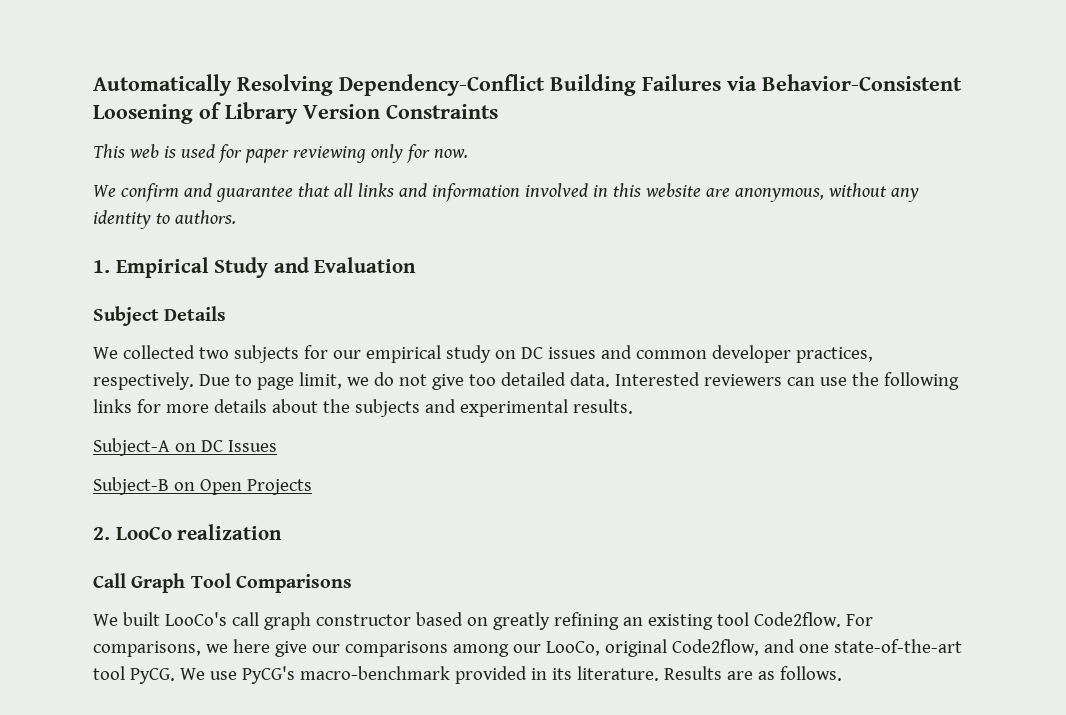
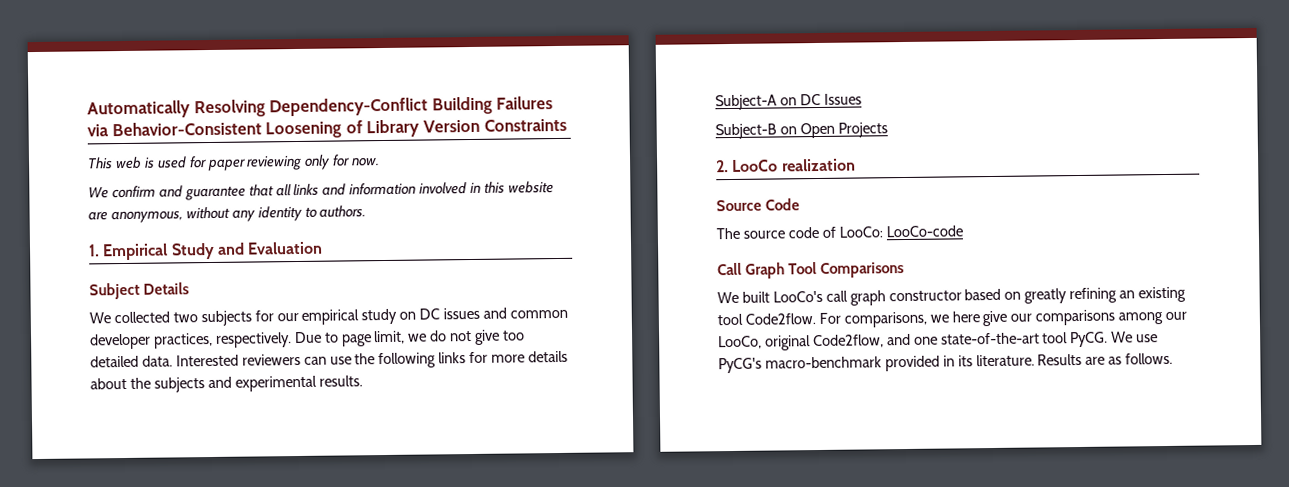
(283, 532) none -> [716,198,801,212] [716,225,963,240] // Source Code // The source code of LooCo: LooCo-code

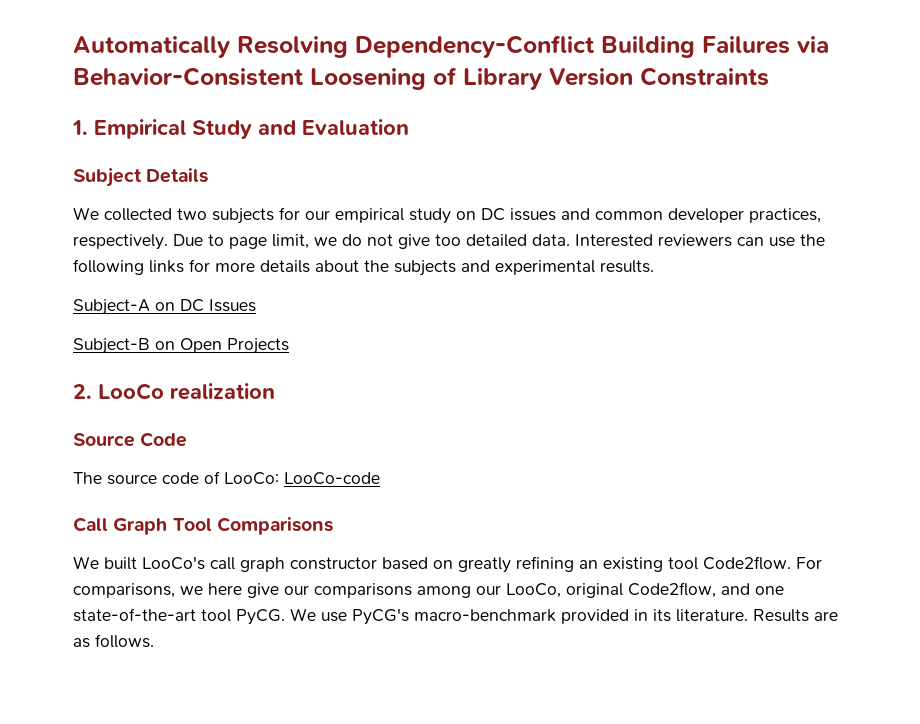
[87,154,381,172] [88,181,554,201] [88,205,367,224] // This web is used for paper reviewing only for now. // We confirm and guarantee that all links and information involved in this website are anonymous, without any identity to authors. -> (769, 76) none

